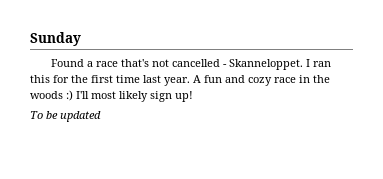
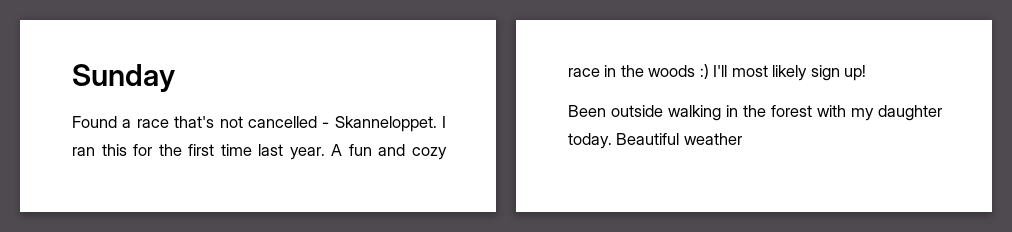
[30,111,101,122] To be updated -> [568,105,942,121] [568,133,742,149] Been outside walking in the forest with my daughter today. Beautiful weather

